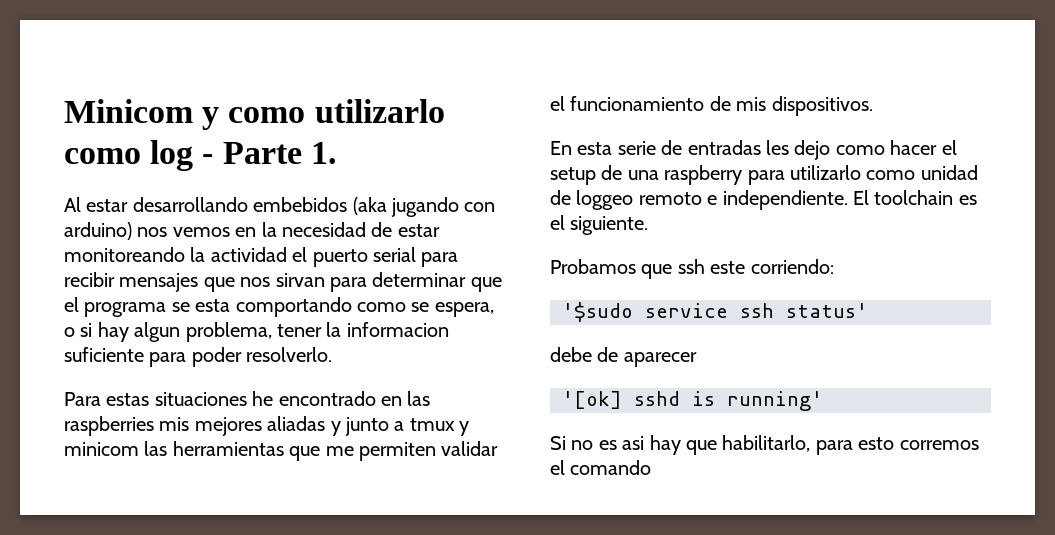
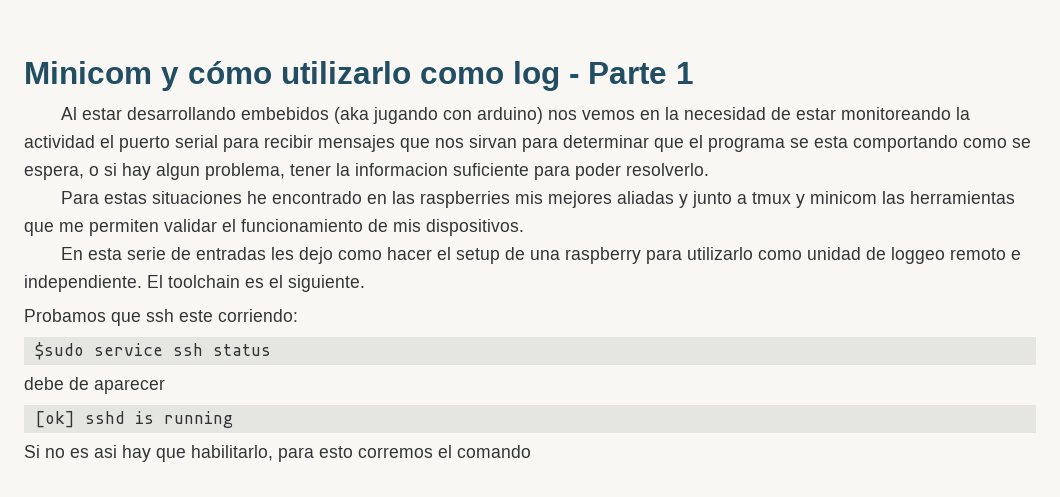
[228,107,306,123] como -> [188,61,272,84] cómo
[310,142,337,164] 1. -> [676,62,694,84] 1
[562,302,633,322] '$sudo -> [34,342,84,360] $sudo
[786,303,868,318] status' -> [212,344,271,356] status
[562,391,622,409] '[ok] -> [34,411,75,428] [ok]
[727,391,823,411] running' -> [163,411,233,428] running

